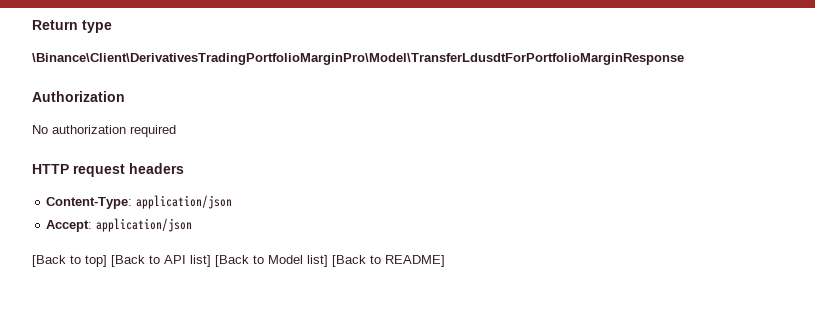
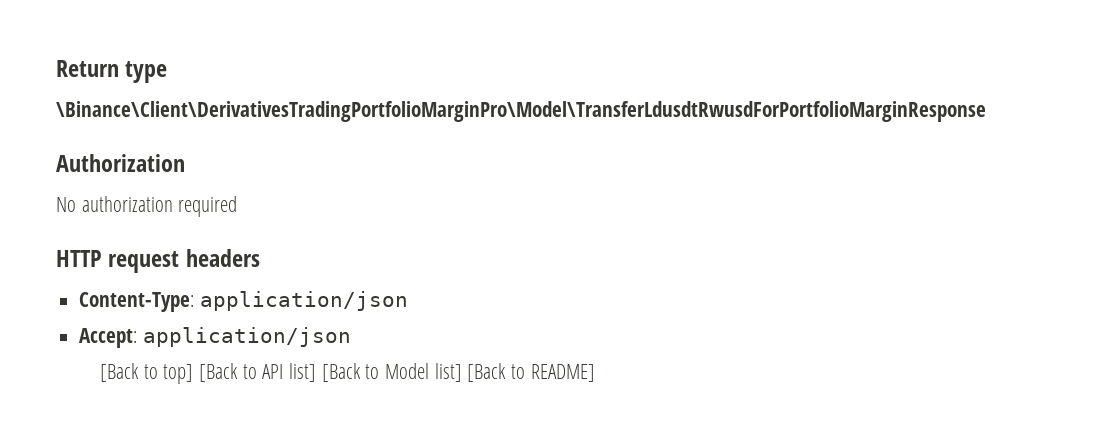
[32,53,684,65] \Binance\Client\DerivativesTradingPortfolioMarginPro\Model\TransferLdusdtForPortfolioMarginResponse -> [56,101,986,122] \Binance\Client\DerivativesTradingPortfolioMarginPro\Model\TransferLdusdtRwusdForPortfolioMarginResponse

